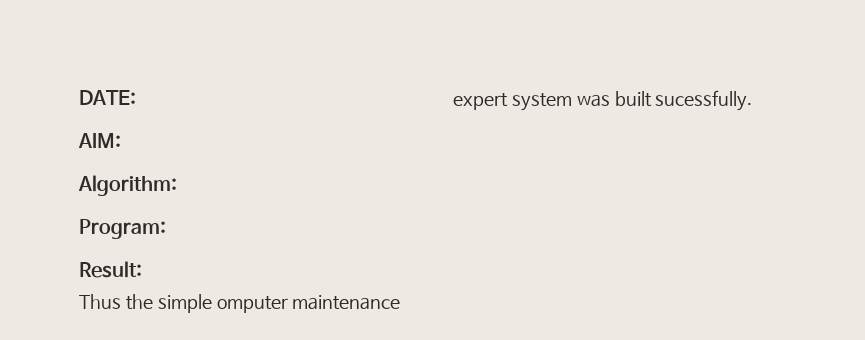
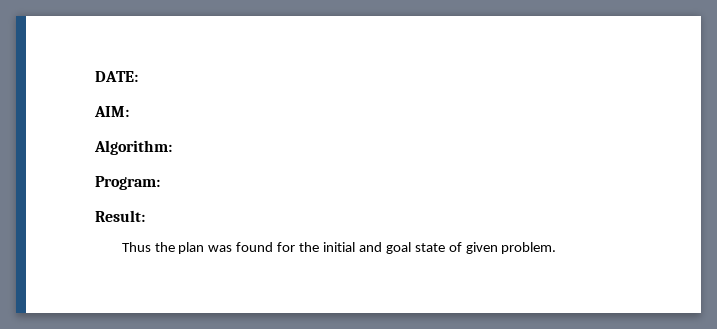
[157,294,401,313] [453,90,753,111] simple omputer maintenance expert system was built sucessfully. -> [178,242,557,254] plan was found for the initial and goal state of given problem.

